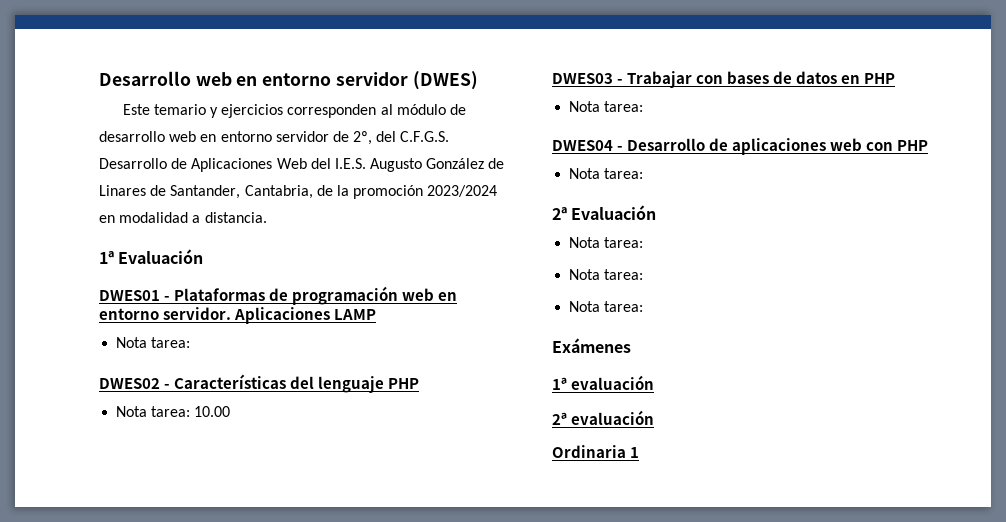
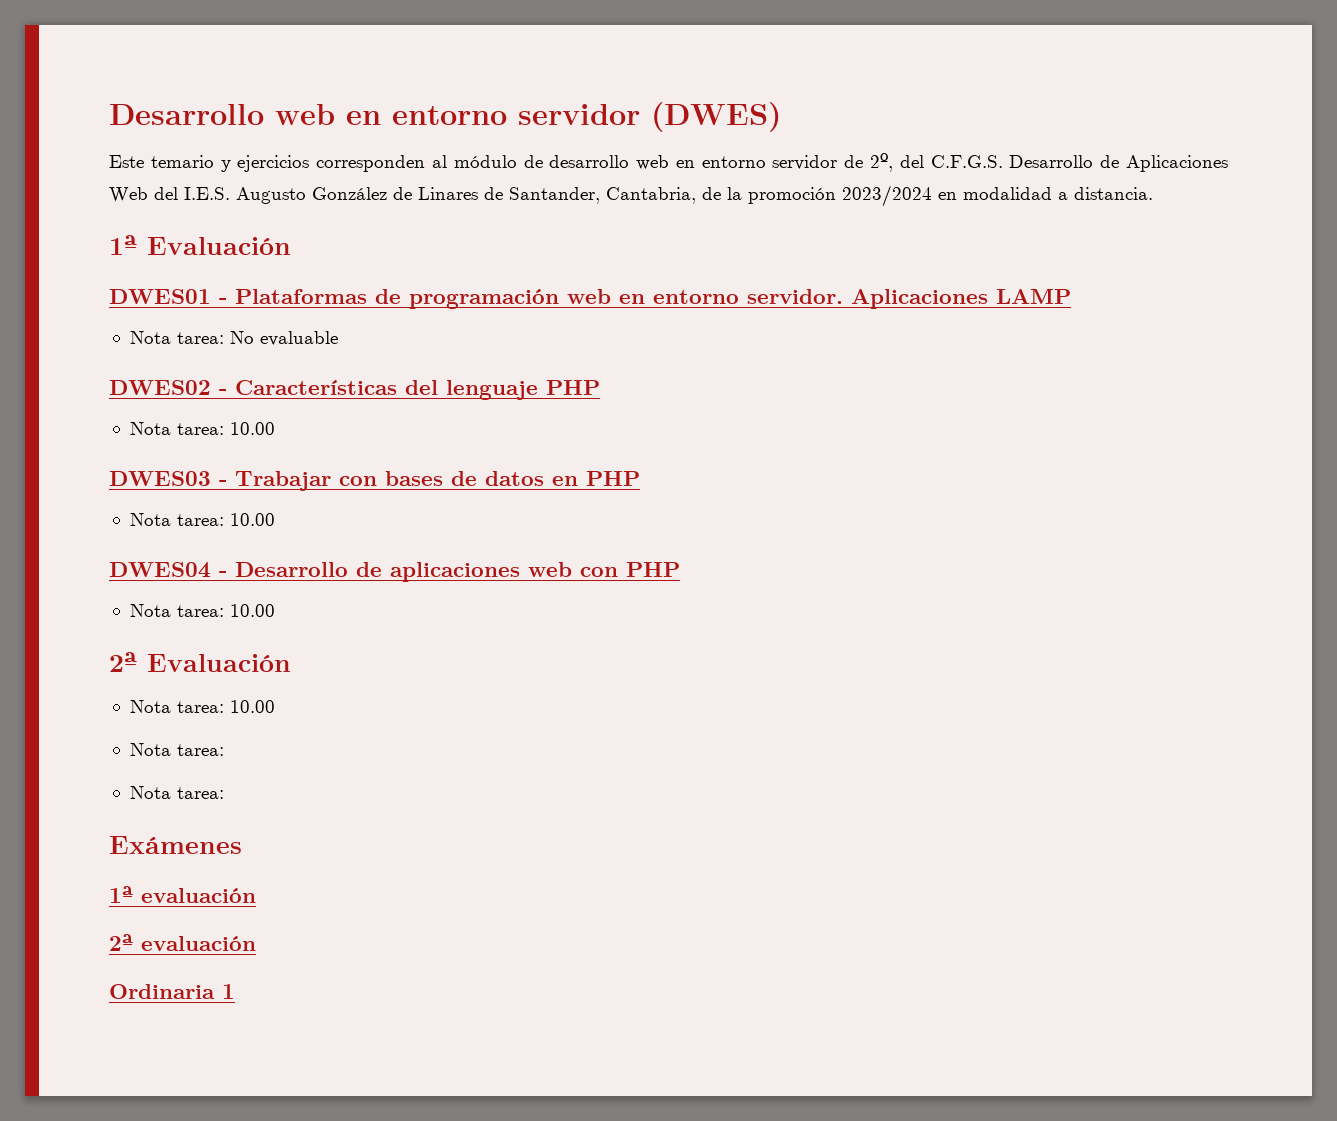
(191, 342) none -> [229,331,338,346] No evaluable
(644, 106) none -> [229,513,275,526] 10.00
(644, 173) none -> [229,604,275,617] 10.00
(644, 242) none -> [229,700,275,713] 10.00

